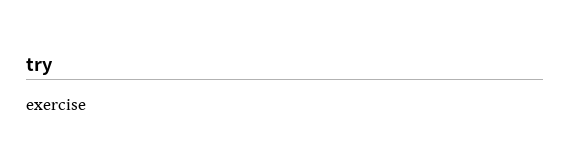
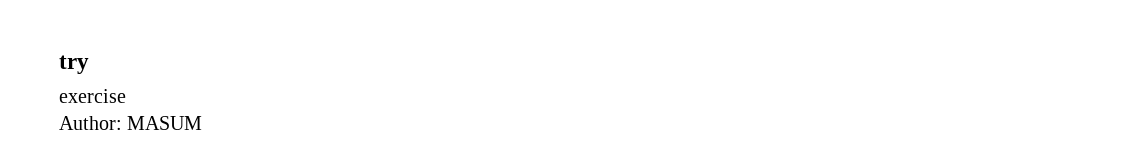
(86, 104) none -> [59,116,203,130] // Author: MASUM

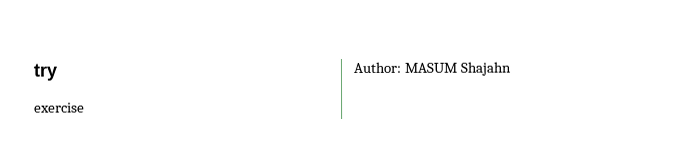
(203, 123) none -> [459,61,511,76] Shajahn

